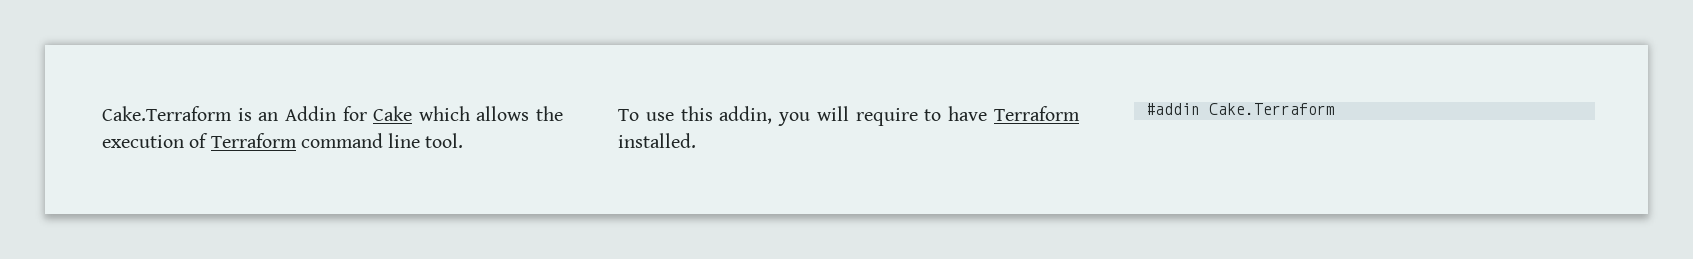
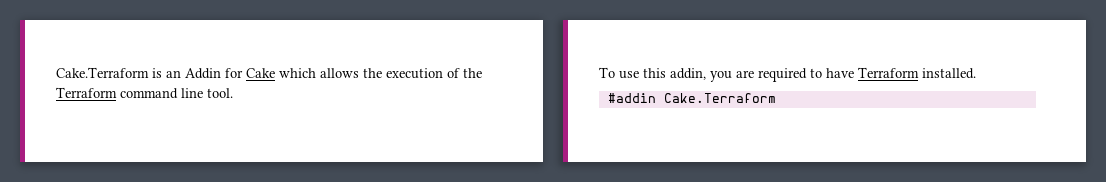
(209, 140) none -> [463,68,482,78] the
[816,106,918,126] will require -> [736,68,807,82] are required

